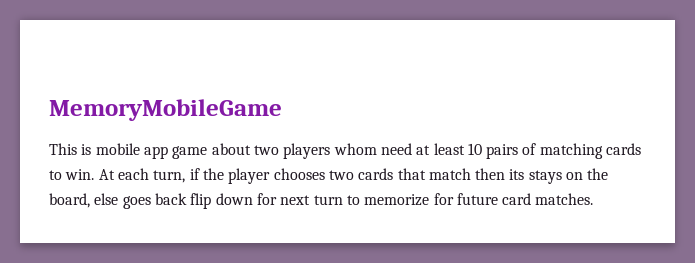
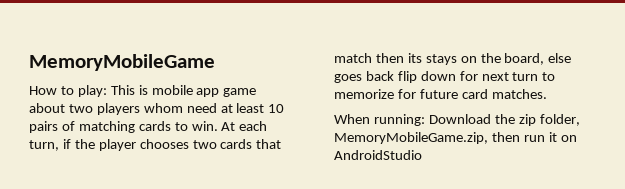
(282, 110) none -> [29,85,107,97] How to play:
(594, 199) none -> [334,114,580,126] [334,132,577,144] [334,150,422,160] // When running: Download the zip folder, MemoryMobileGame.zip, then run it on AndroidStudio

